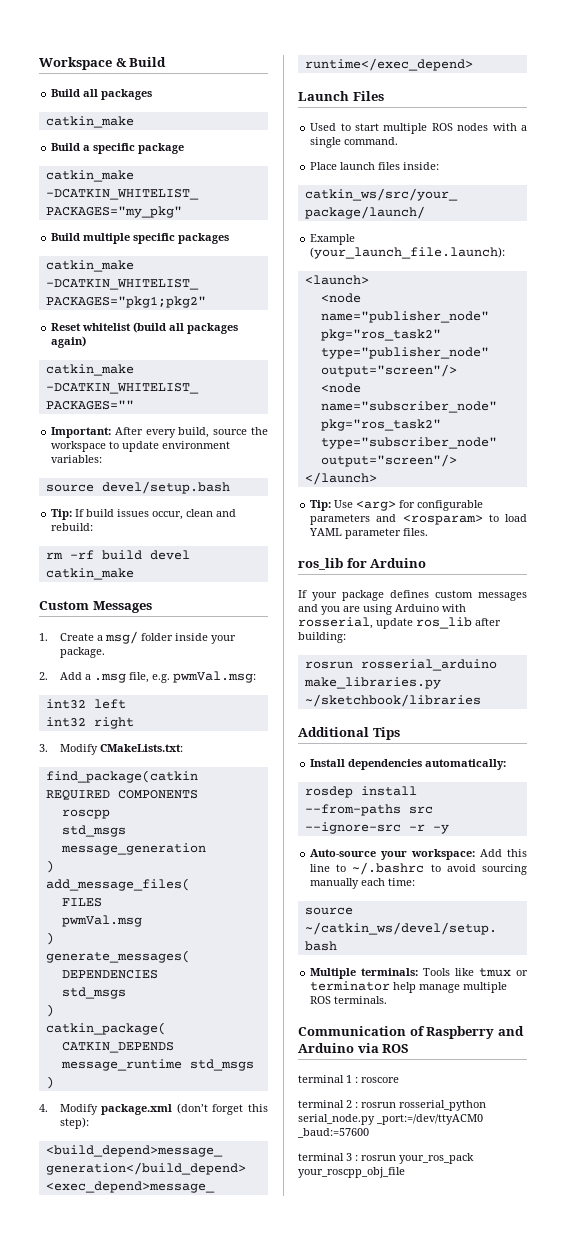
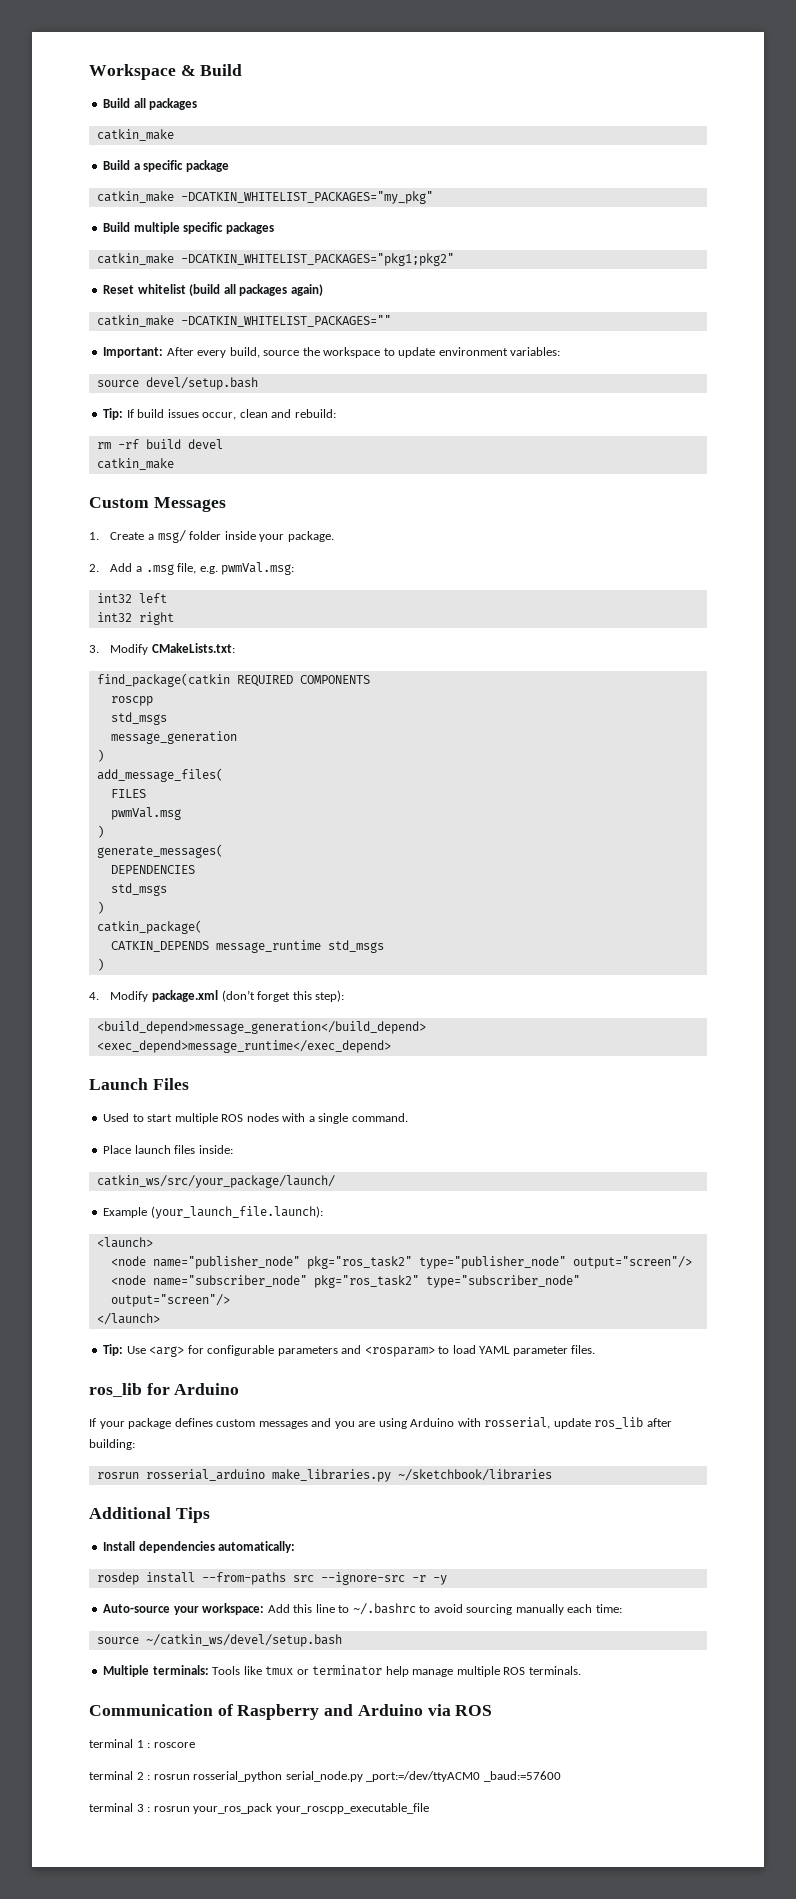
[298,1167,405,1178] your_roscpp_obj_file -> [275,1803,429,1814] your_roscpp_executable_file

